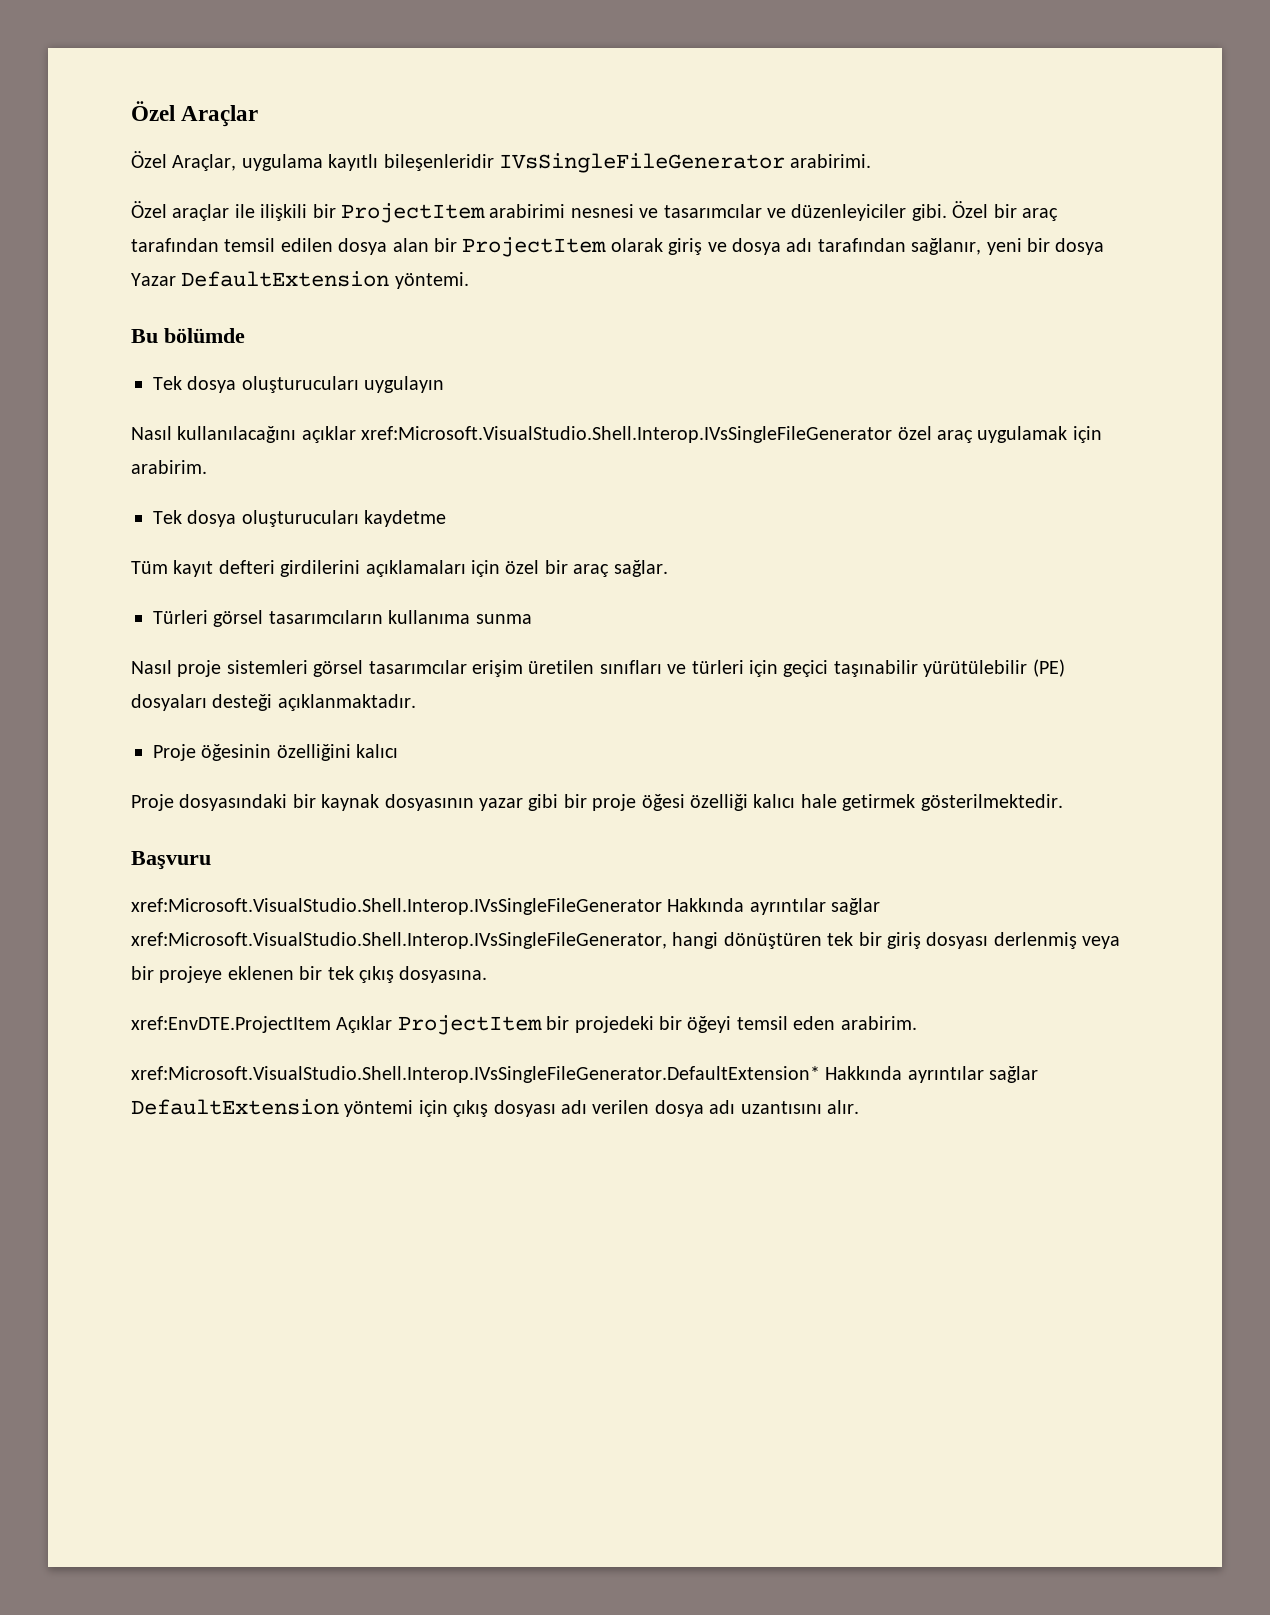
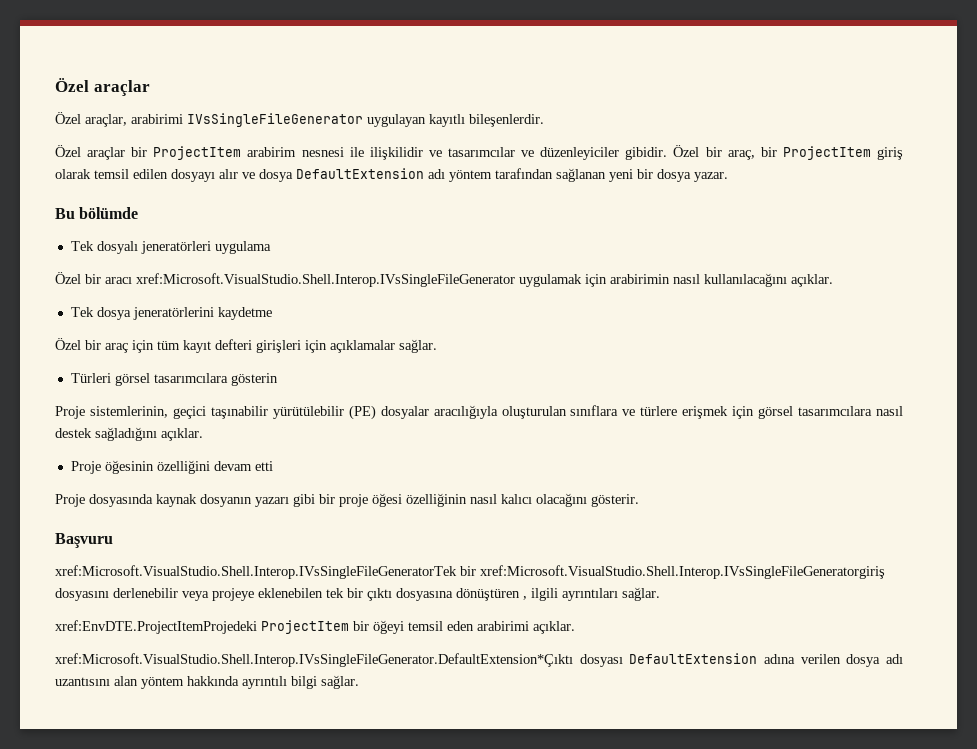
[131,101,259,127] [131,151,872,173] [131,201,634,223] Özel Araçlar // Özel Araçlar, uygulama kayıtlı bileşenleridir IVsSingleFileGenerator arabirimi. // Özel araçlar ile ilişkili bir ProjectItem arabirimi nesnesi -> [55,78,150,96] [55,112,544,127] [55,145,423,160] Özel araçlar // Özel araçlar, arabirimi IVsSingleFileGenerator uygulayan kayıtlı bileşenlerdir. // Özel araçlar bir ProjectItem arabirim nesnesi ile ilişkilidir
[911,201,1058,221] [131,237,1105,257] [131,271,469,289] [131,328,245,343] [153,376,445,393] [131,426,1102,443] [131,460,207,474] [153,510,359,527] gibi. Özel bir araç tarafından temsil edilen dosya alan bir ProjectItem olarak giriş ve dosya adı tarafından sağlanır, yeni bir dosya Yazar DefaultExtension yöntemi. // Bu bölümde // Tek dosya oluşturucuları uygulayın // Nasıl kullanılacağını açıklar xref:Microsoft.VisualStudio.Shell.Interop.IVsSingleFileGenerator özel araç uygulamak için arabirim. // Tek dosya oluşturucuları -> [625,145,903,160] [55,168,728,182] [55,207,139,219] [70,241,271,254] [55,272,833,287] [70,307,214,320] gibidir. Özel bir araç, bir ProjectItem giriş olarak temsil edilen dosyayı alır ve dosya DefaultExtension adı yöntem tarafından sağlanan yeni bir dosya yazar. // Bu bölümde // Tek dosyalı jeneratörleri uygulama // Özel bir aracı xref:Microsoft.VisualStudio.Shell.Interop.IVsSingleFileGenerator uygulamak için arabirimin nasıl kullanılacağını açıklar. // Tek dosya jeneratörlerini
[131,560,668,577] [153,610,532,627] [131,659,1065,677] [131,694,416,711] Tüm kayıt defteri girdilerini açıklamaları için özel bir araç sağlar. // Türleri görsel tasarımcıların kullanıma sunma // Nasıl proje sistemleri görsel tasarımcılar erişim üretilen sınıfları ve türleri için geçici taşınabilir yürütülebilir (PE) dosyaları desteği açıklanmaktadır. -> [55,338,437,353] [70,373,278,386] [55,405,903,420] [55,427,203,441] Özel bir araç için tüm kayıt defteri girişleri için açıklamalar sağlar. // Türleri görsel tasarımcılara gösterin // Proje sistemlerinin, geçici taşınabilir yürütülebilir (PE) dosyalar aracılığıyla oluşturulan sınıflara ve türlere erişmek için görsel tasarımcılara nasıl destek sağladığını açıklar.
[356,744,399,758] [131,794,1063,811] [131,851,211,870] [131,898,881,915] [131,932,1121,949] [131,966,488,983] [131,1015,917,1035] [131,1066,1039,1083] [131,1099,859,1117] kalıcı // Proje dosyasındaki bir kaynak dosyasının yazar gibi bir proje öğesi özelliği kalıcı hale getirmek gösterilmektedir. // Başvuru // xref:Microsoft.VisualStudio.Shell.Interop.IVsSingleFileGenerator Hakkında ayrıntılar sağlar xref:Microsoft.VisualStudio.Shell.Interop.IVsSingleFileGenerator, hangi dönüştüren tek bir giriş dosyası derlenmiş veya bir projeye eklenen bir tek çıkış dosyasına. // xref:EnvDTE.ProjectItem Açıklar ProjectItem bir projedeki bir öğeyi temsil eden arabirim. // xref:Microsoft.VisualStudio.Shell.Interop.IVsSingleFileGenerator.DefaultExtension* Hakkında ayrıntılar sağlar DefaultExtension yöntemi için çıkış dosyası adı verilen dosya adı uzantısını alır. -> [213,461,273,471] [55,493,639,507] [55,533,113,548] [55,565,885,579] [55,587,660,601] [55,620,575,634] [55,653,903,667] [55,675,359,689] devam etti // Proje dosyasında kaynak dosyanın yazarı gibi bir proje öğesi özelliğinin nasıl kalıcı olacağını gösterir. // Başvuru // xref:Microsoft.VisualStudio.Shell.Interop.IVsSingleFileGeneratorTek bir xref:Microsoft.VisualStudio.Shell.Interop.IVsSingleFileGeneratorgiriş dosyasını derlenebilir veya projeye eklenebilen tek bir çıktı dosyasına dönüştüren , ilgili ayrıntıları sağlar. // xref:EnvDTE.ProjectItemProjedeki ProjectItem bir öğeyi temsil eden arabirimi açıklar. // xref:Microsoft.VisualStudio.Shell.Interop.IVsSingleFileGenerator.DefaultExtension*Çıktı dosyası DefaultExtension adına verilen dosya adı uzantısını alan yöntem hakkında ayrıntılı bilgi sağlar.

